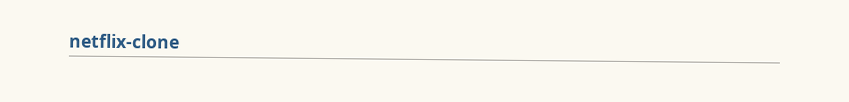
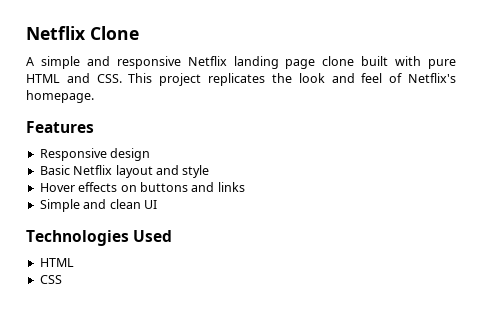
[69,33,180,49] netflix-clone -> [26,26,139,40] [26,56,456,69] [26,73,456,86] [26,90,94,103] [26,121,94,133] [39,148,151,161] [39,165,210,178] [39,182,245,192] [39,199,157,212] [26,230,173,246] [39,258,74,267] [39,275,62,284] Netflix Clone // A simple and responsive Netflix landing page clone built with pure HTML and CSS. This project replicates the look and feel of Netflix's homepage. // Features // Responsive design // Basic Netflix layout and style // Hover effects on buttons and links // Simple and clean UI // Technologies Used // HTML // CSS

